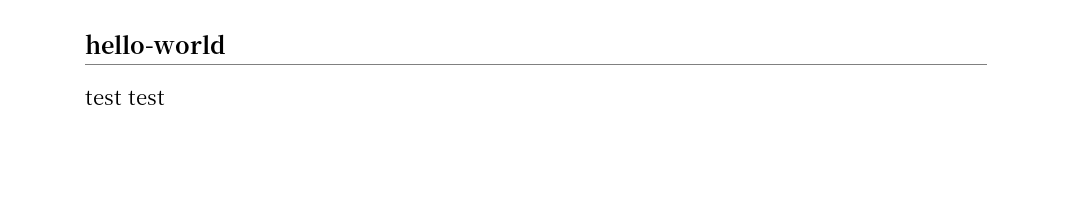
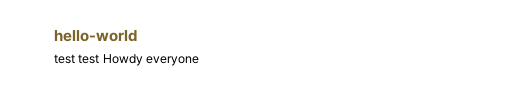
(165, 97) none -> [102,54,200,66] Howdy everyone

